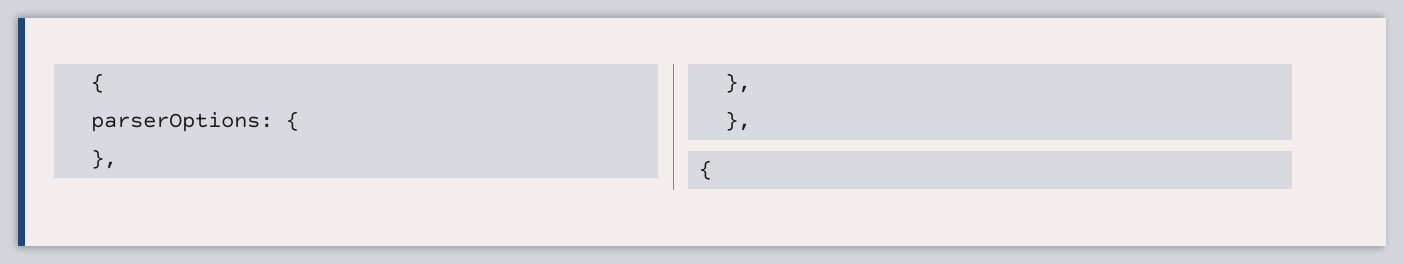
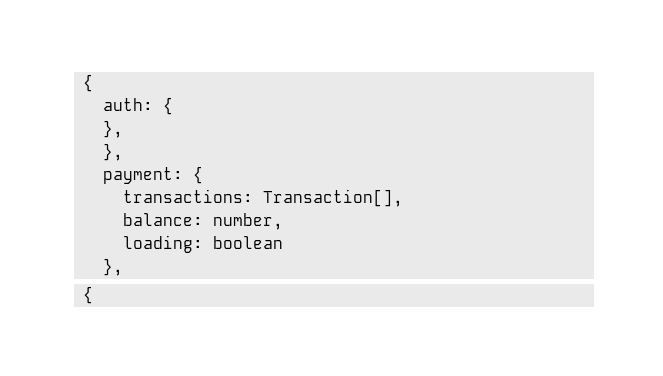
[91,73,105,93] [91,112,274,132] { // parserOptions: -> [83,74,93,92] [103,98,153,111] { // auth:
(752, 83) none -> [103,166,203,184] [123,189,403,207] [123,213,283,230] [123,235,283,253] // payment: { // transactions: Transaction[], // balance: number, // loading: boolean

